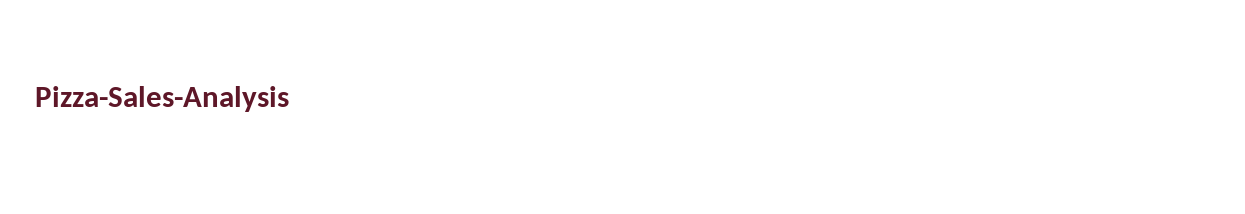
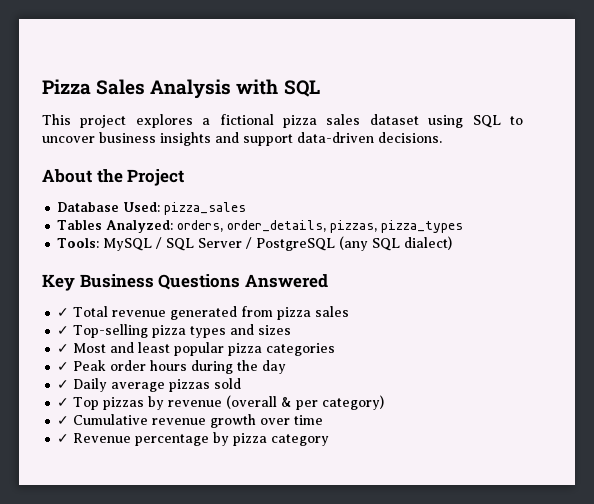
[35,86,289,112] Pizza-Sales-Analysis -> [42,79,320,99] [42,114,523,128] [42,132,442,146] [42,169,185,186] [57,202,247,215] [57,220,464,233] [57,236,453,251] [42,274,328,291] [57,306,350,320] [57,324,292,338] [57,342,336,356] [57,360,287,374] [57,378,242,392] [57,395,385,410] [57,414,324,428] [57,432,330,446] Pizza Sales Analysis with SQL // This project explores a fictional pizza sales dataset using SQL to uncover business insights and support data-driven decisions. // About the Project // Database Used: pizza_sales // Tables Analyzed: orders, order_details, pizzas, pizza_types // Tools: MySQL / SQL Server / PostgreSQL (any SQL dialect) // Key Business Questions Answered // ✓ Total revenue generated from pizza sales // ✓ Top-selling pizza types and sizes // ✓ Most and least popular pizza categories // ✓ Peak order hours during the day // ✓ Daily average pizzas sold // ✓ Top pizzas by revenue (overall & per category) // ✓ Cumulative revenue growth over time // ✓ Revenue percentage by pizza category

